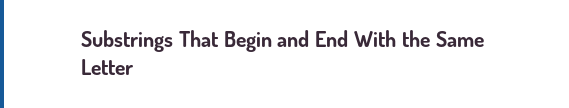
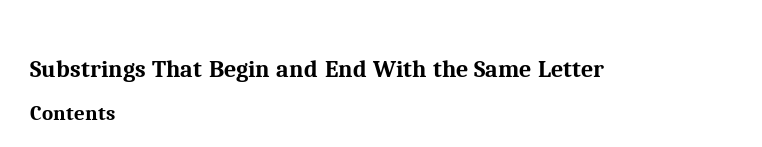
(133, 67) none -> [30,106,115,120] // Contents

